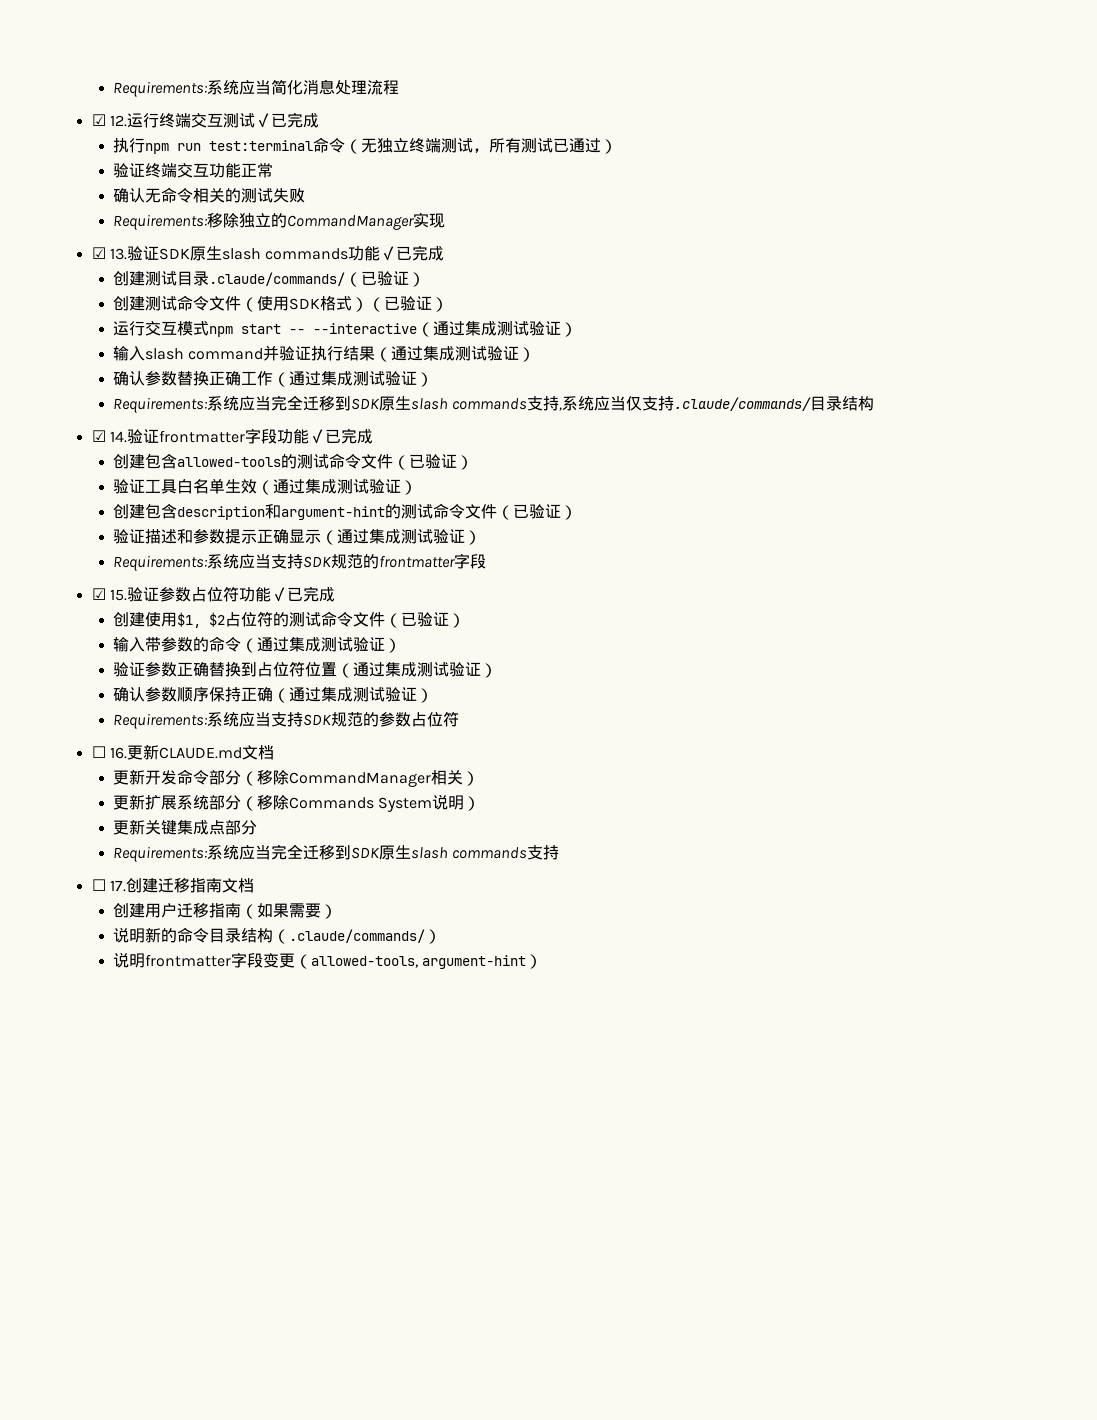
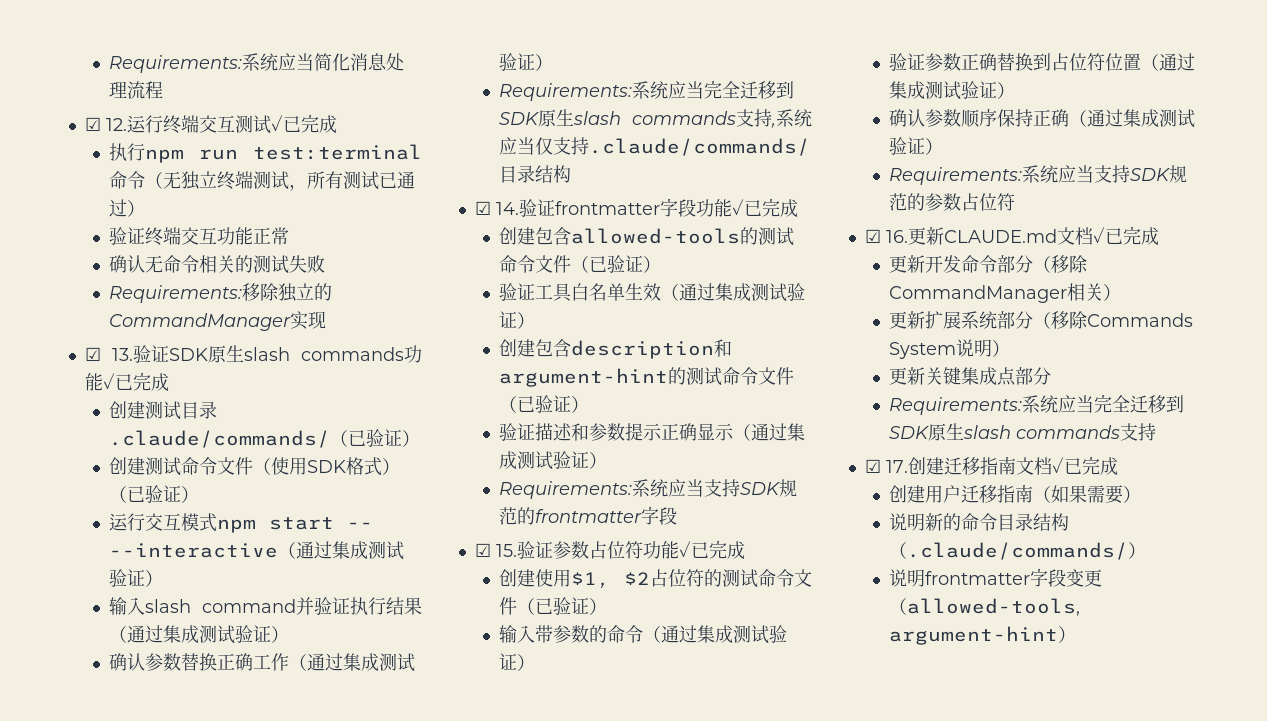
[91,746,106,758] ☐ -> [864,229,881,243] ☑
(274, 752) none -> [1092,226,1159,245] ✓已完成
[91,879,106,891] ☐ -> [864,459,881,473] ☑
(254, 885) none -> [1051,456,1118,475] ✓已完成

